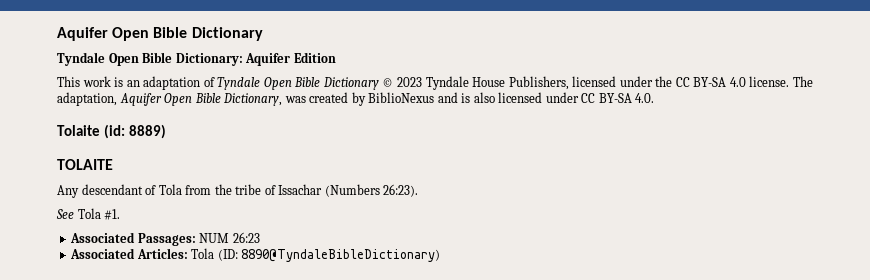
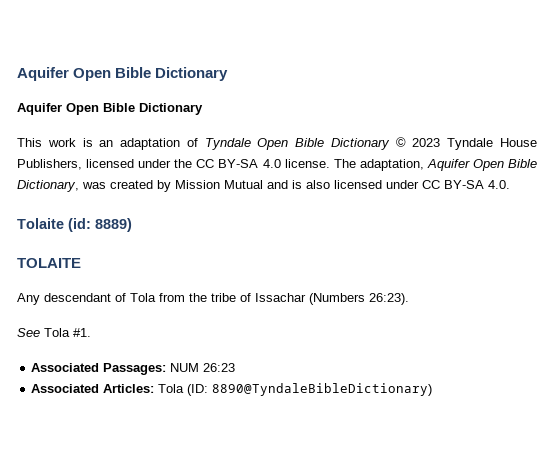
[57,27,263,41] [57,52,336,66] Aquifer Open Bible Dictionary // Tyndale Open Bible Dictionary: Aquifer Edition -> [17,67,229,81] [17,103,203,115] Aquifer Open Bible Dictionary // Aquifer Open Bible Dictionary
[368,92,435,103] BiblioNexus -> [175,180,263,189] Mission Mutual

